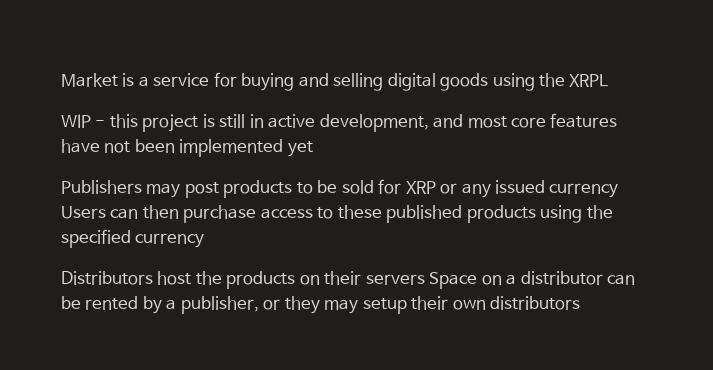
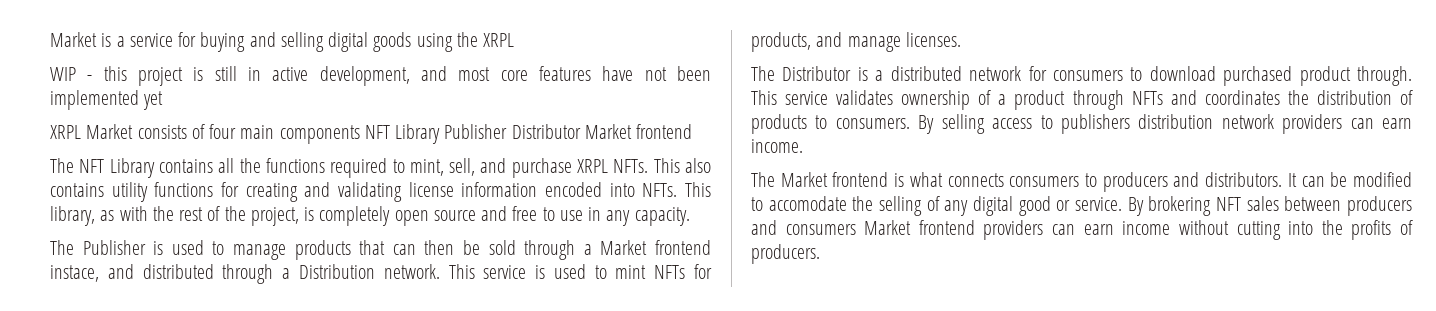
[61,179,619,198] [61,205,613,223] [61,229,205,248] [61,271,636,289] [61,296,581,314] Publishers may post products to be sold for XRP or any issued currency Users can then purchase access to these published products using the specified currency // Distributors host the products on their servers Space on a distributor can be rented by a publisher, or they may setup their own distributors -> [50,124,693,144] [50,158,711,178] [50,182,711,202] [50,206,690,226] [50,240,712,260] [50,264,712,284] [751,32,961,52] [751,66,1412,86] [751,90,1413,110] [751,114,1412,134] [751,139,803,153] [751,172,1412,192] [751,196,1412,216] [751,220,1414,240] [751,244,820,264] XRPL Market consists of four main components NFT Library Publisher Distributor Market frontend // The NFT Library contains all the functions required to mint, sell, and purchase XRPL NFTs. This also contains utility functions for creating and validating license information encoded into NFTs. This library, as with the rest of the project, is completely open source and free to use in any capacity. // The Publisher is used to manage products that can then be sold through a Market frontend instace, and distributed through a Distribution network. This service is used to mint NFTs for products, and manage licenses. // The Distributor is a distributed network for consumers to download purchased product through. This service validates ownership of a product through NFTs and coordinates the distribution of products to consumers. By selling access to publishers distribution network providers can earn income. // The Market frontend is what connects consumers to producers and distributors. It can be modified to accomodate the selling of any digital good or service. By brokering NFT sales between producers and consumers Market frontend providers can earn income without cutting into the profits of producers.

